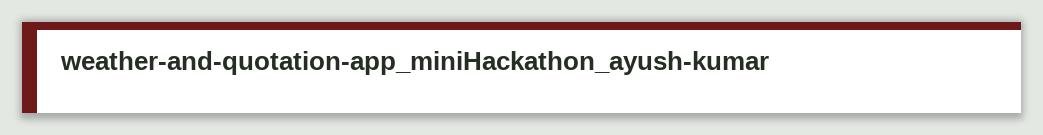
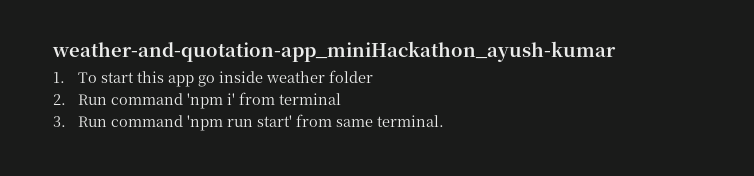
(769, 63) none -> [53,70,374,87] [53,92,342,109] [53,114,445,131] // 1. To start this app go inside weather folder // 2. Run command 'npm i' from terminal // 3. Run command 'npm run start' from same terminal.

